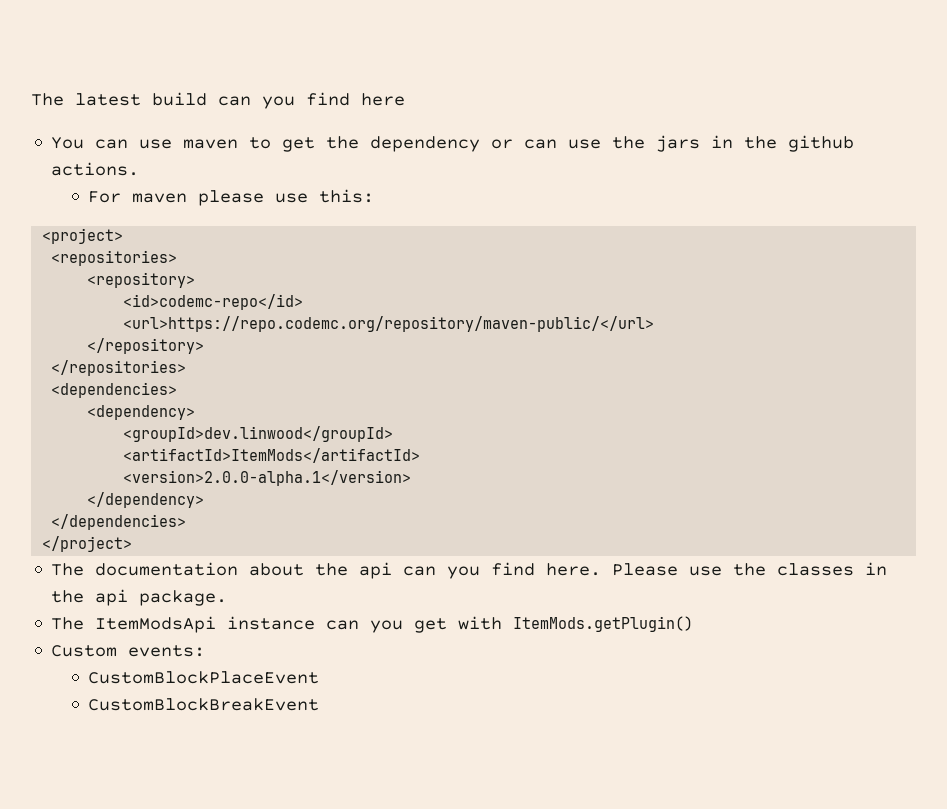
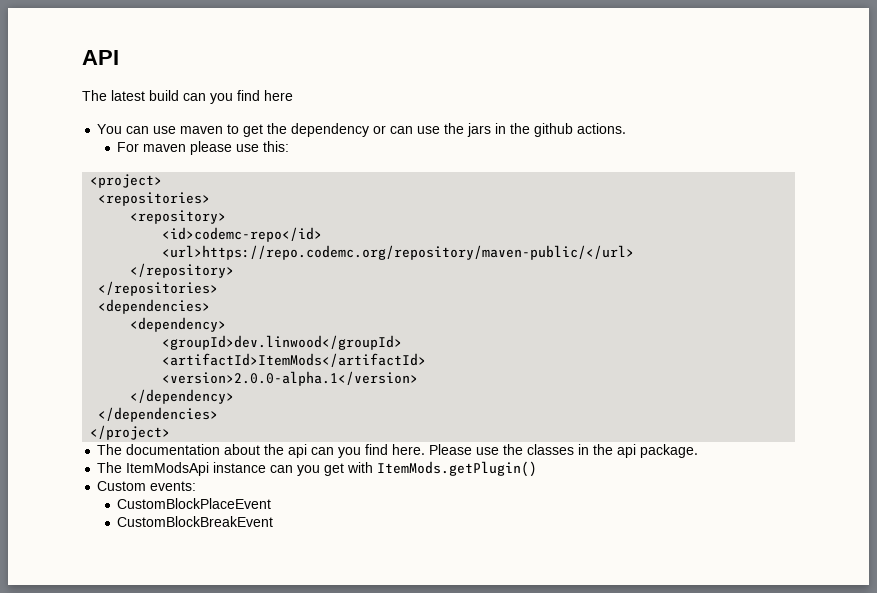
(31, 99) none -> [82,50,119,65] API //

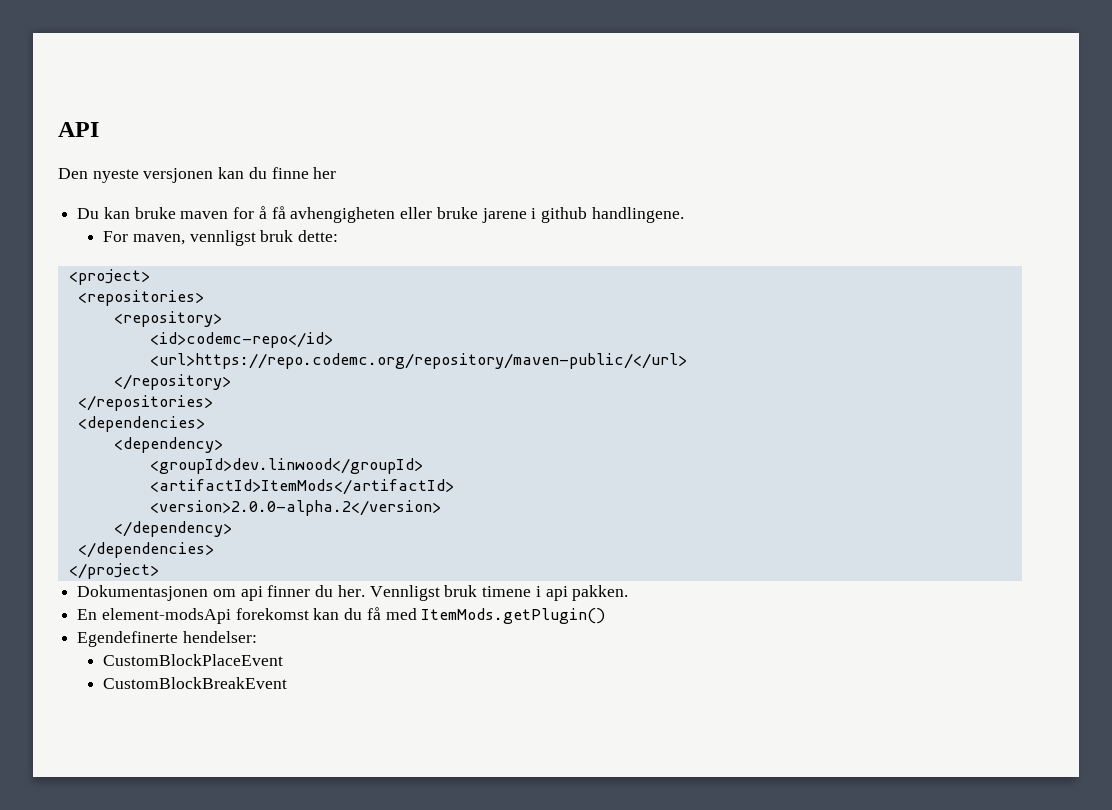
[82,90,293,104] [97,123,627,137] [117,141,290,155] The latest build can you find here // You can use maven to get the dependency or can use the jars in the github actions. // For maven please use this: -> [58,167,337,183] [77,206,684,223] [103,230,339,246] Den nyeste versjonen kan du finne her // Du kan bruke maven for å få avhengigheten eller bruke jarene i github handlingene. // For maven, vennligst bruk dette:
[162,371,419,386] <version>2.0.0-alpha.1</version> -> [149,500,441,516] <version>2.0.0-alpha.2</version>
[97,444,699,458] [97,462,374,476] The documentation about the api can you find here. Please use the classes in the api package. // The ItemModsApi instance can you get with -> [77,585,629,601] [77,607,417,624] Dokumentasjonen om api finner du her. Vennligst bruk timene i api pakken. // En element-modsApi forekomst kan du få med
[97,481,197,491] Custom events: -> [77,631,257,647] Egendefinerte hendelser:

